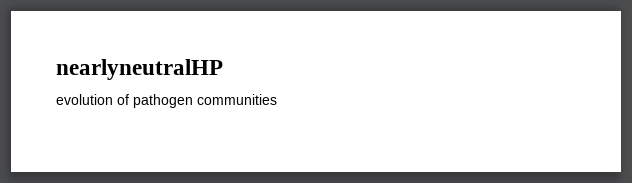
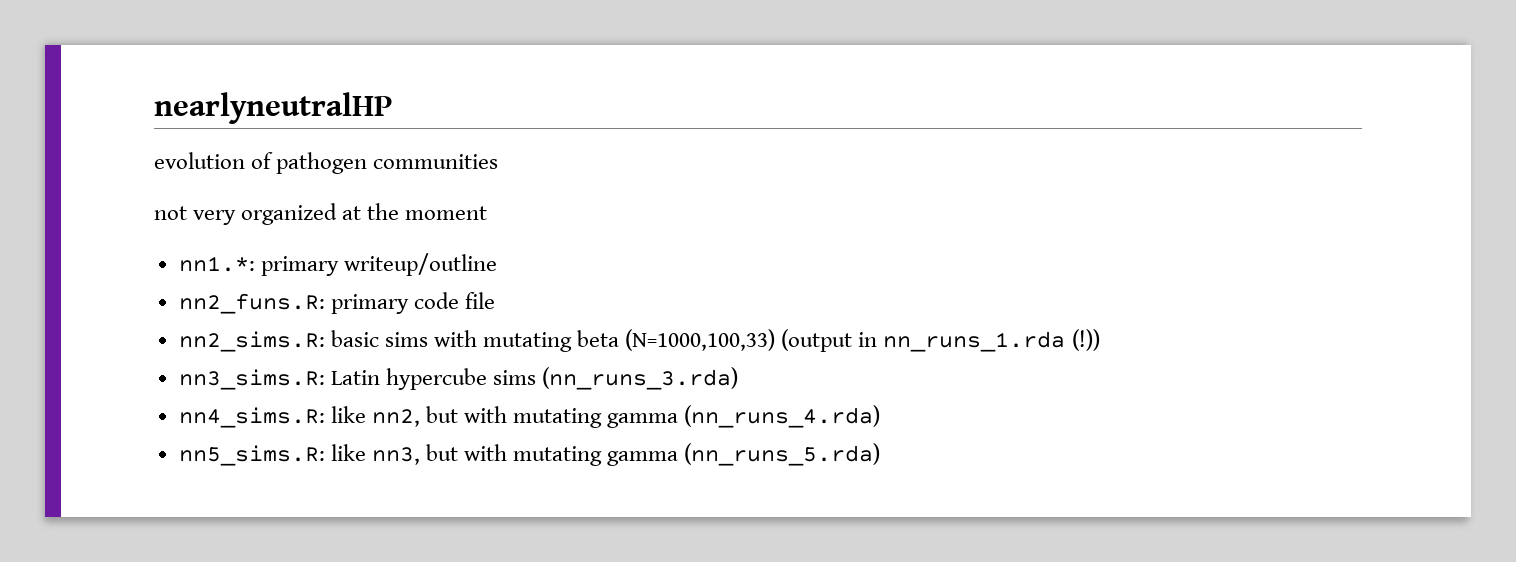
(277, 99) none -> [154,203,488,225] [178,253,497,276] [178,292,495,314] [178,329,1100,352] [178,367,739,390] [178,405,881,428] [178,443,881,466] // not very organized at the moment // nn1.*: primary writeup/outline // nn2_funs.R: primary code file // nn2_sims.R: basic sims with mutating beta (N=1000,100,33) (output in nn_runs_1.rda (!)) // nn3_sims.R: Latin hypercube sims (nn_runs_3.rda) // nn4_sims.R: like nn2, but with mutating gamma (nn_runs_4.rda) // nn5_sims.R: like nn3, but with mutating gamma (nn_runs_5.rda)

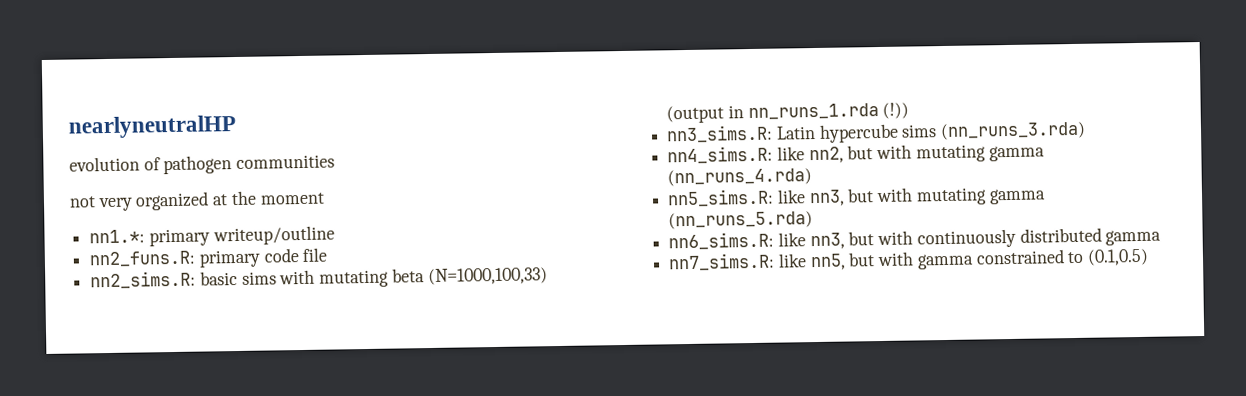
(881, 454) none -> [668,227,1162,251] [668,248,1150,272] // nn6_sims.R: like nn3, but with continuously distributed gamma // nn7_sims.R: like nn5, but with gamma constrained to (0.1,0.5)

